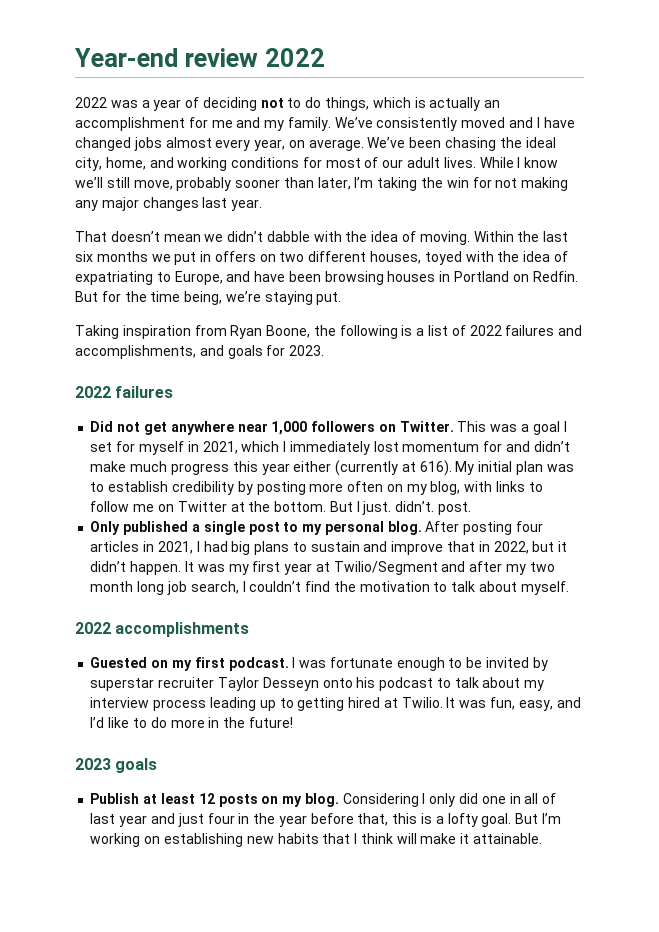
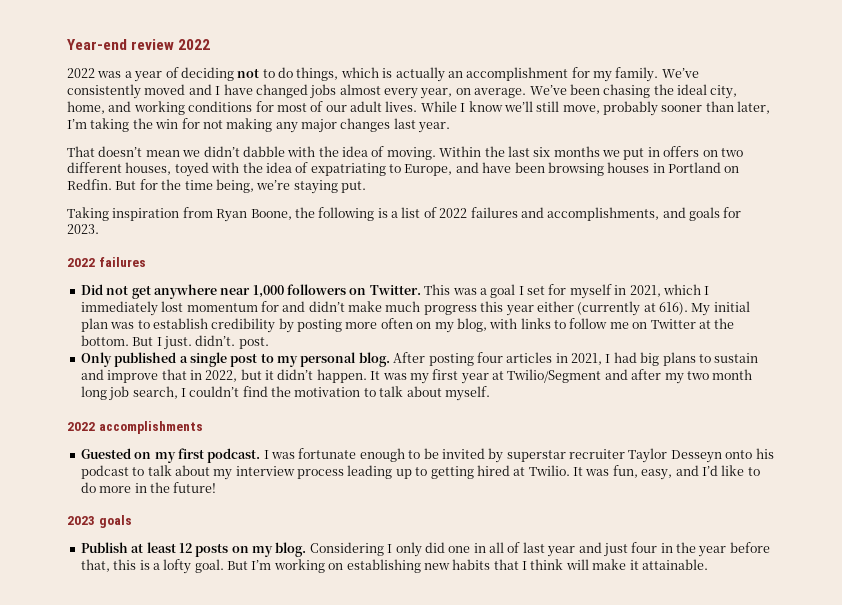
[211,117,261,128] me and -> (590, 72) none

